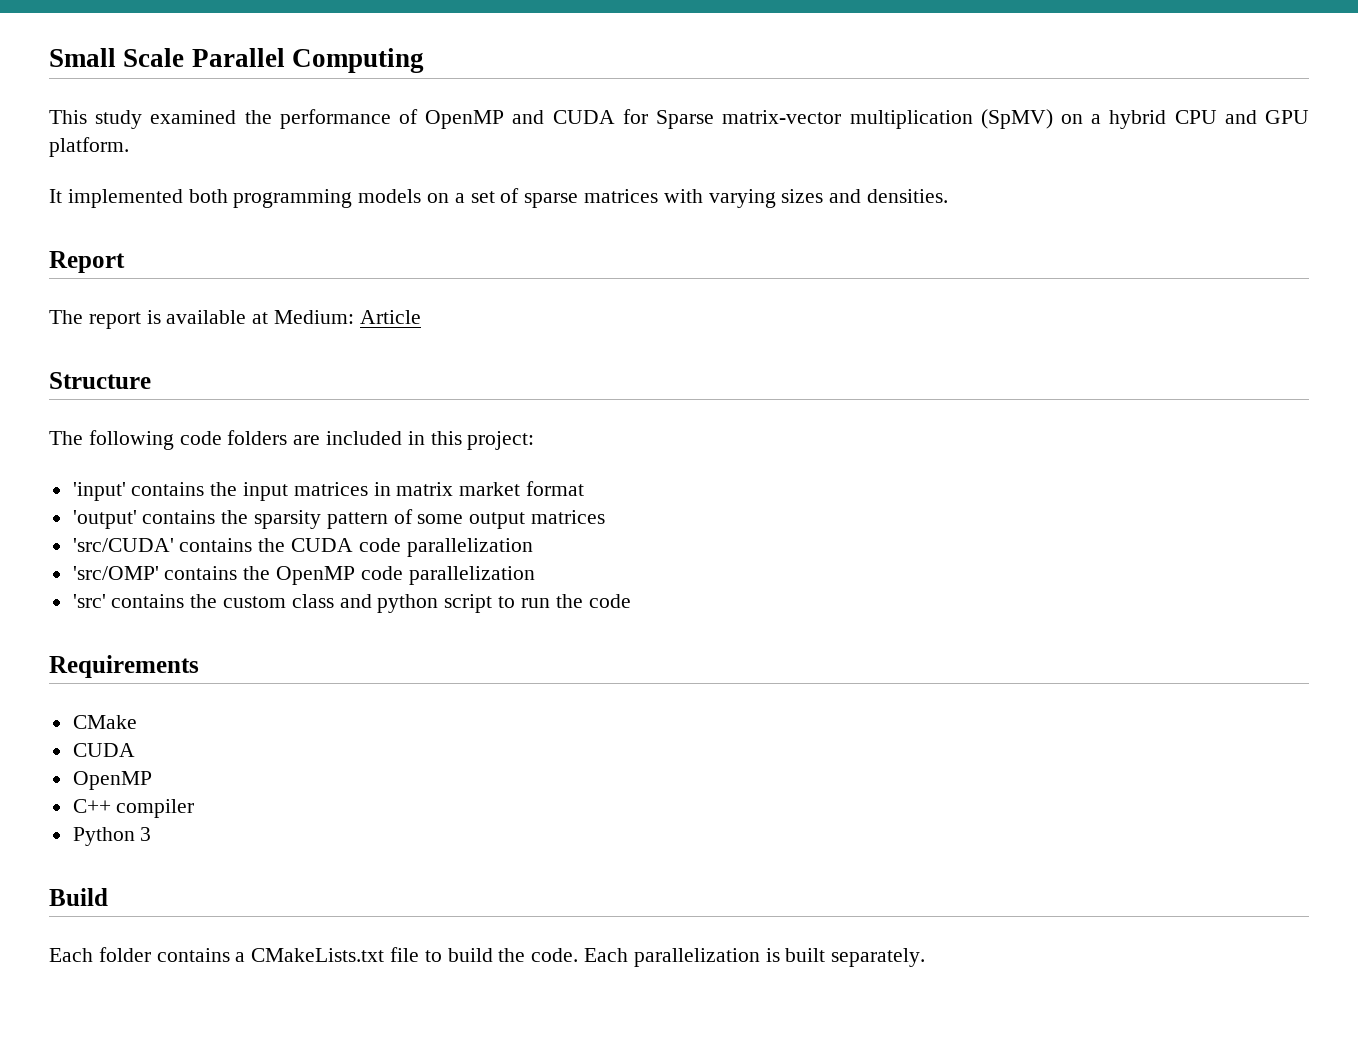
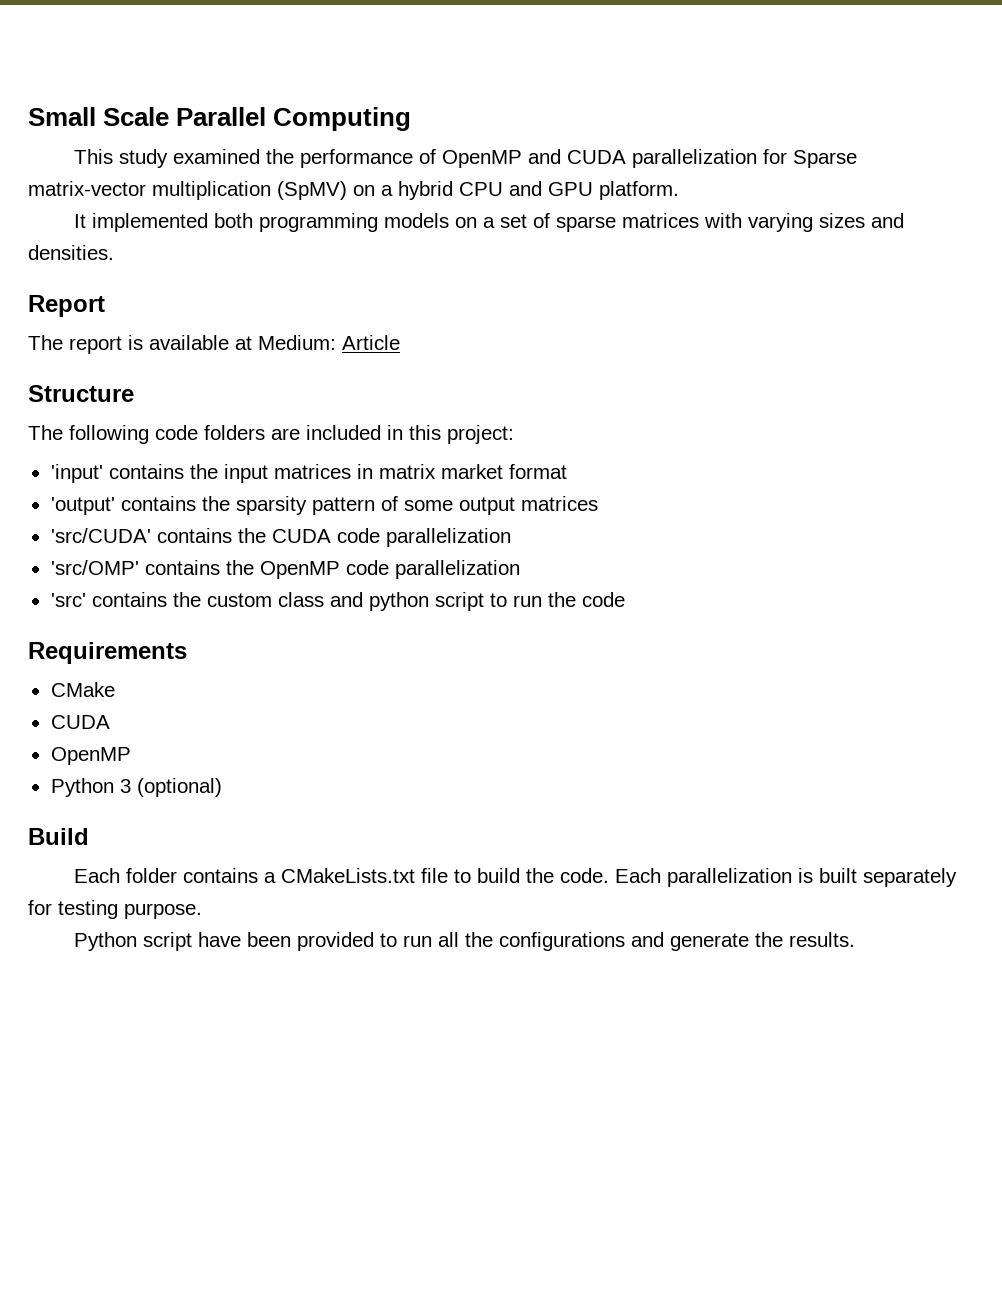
(615, 117) none -> [632,149,758,168] parallelization
[72,799,195,818] // C++ compiler -> (131, 756) none
(152, 834) none -> [136,778,222,797] (optional)
[831,948,926,967] separately. -> [863,868,958,887] [28,900,202,919] [74,932,856,951] separately for testing purpose. // Python script have been provided to run all the configurations and generate the results.

